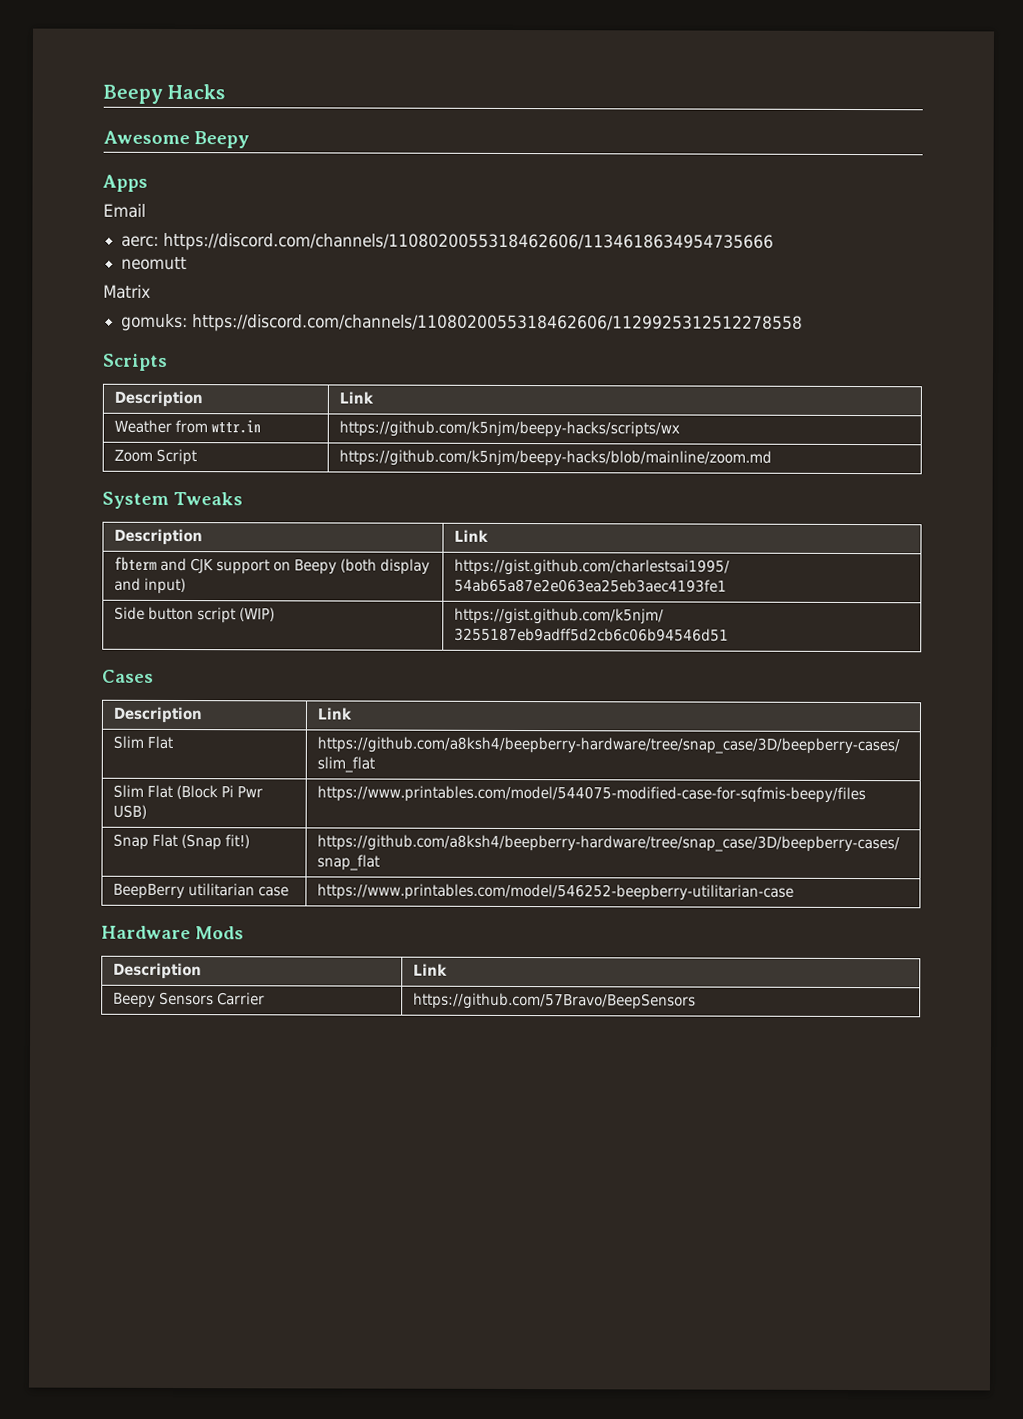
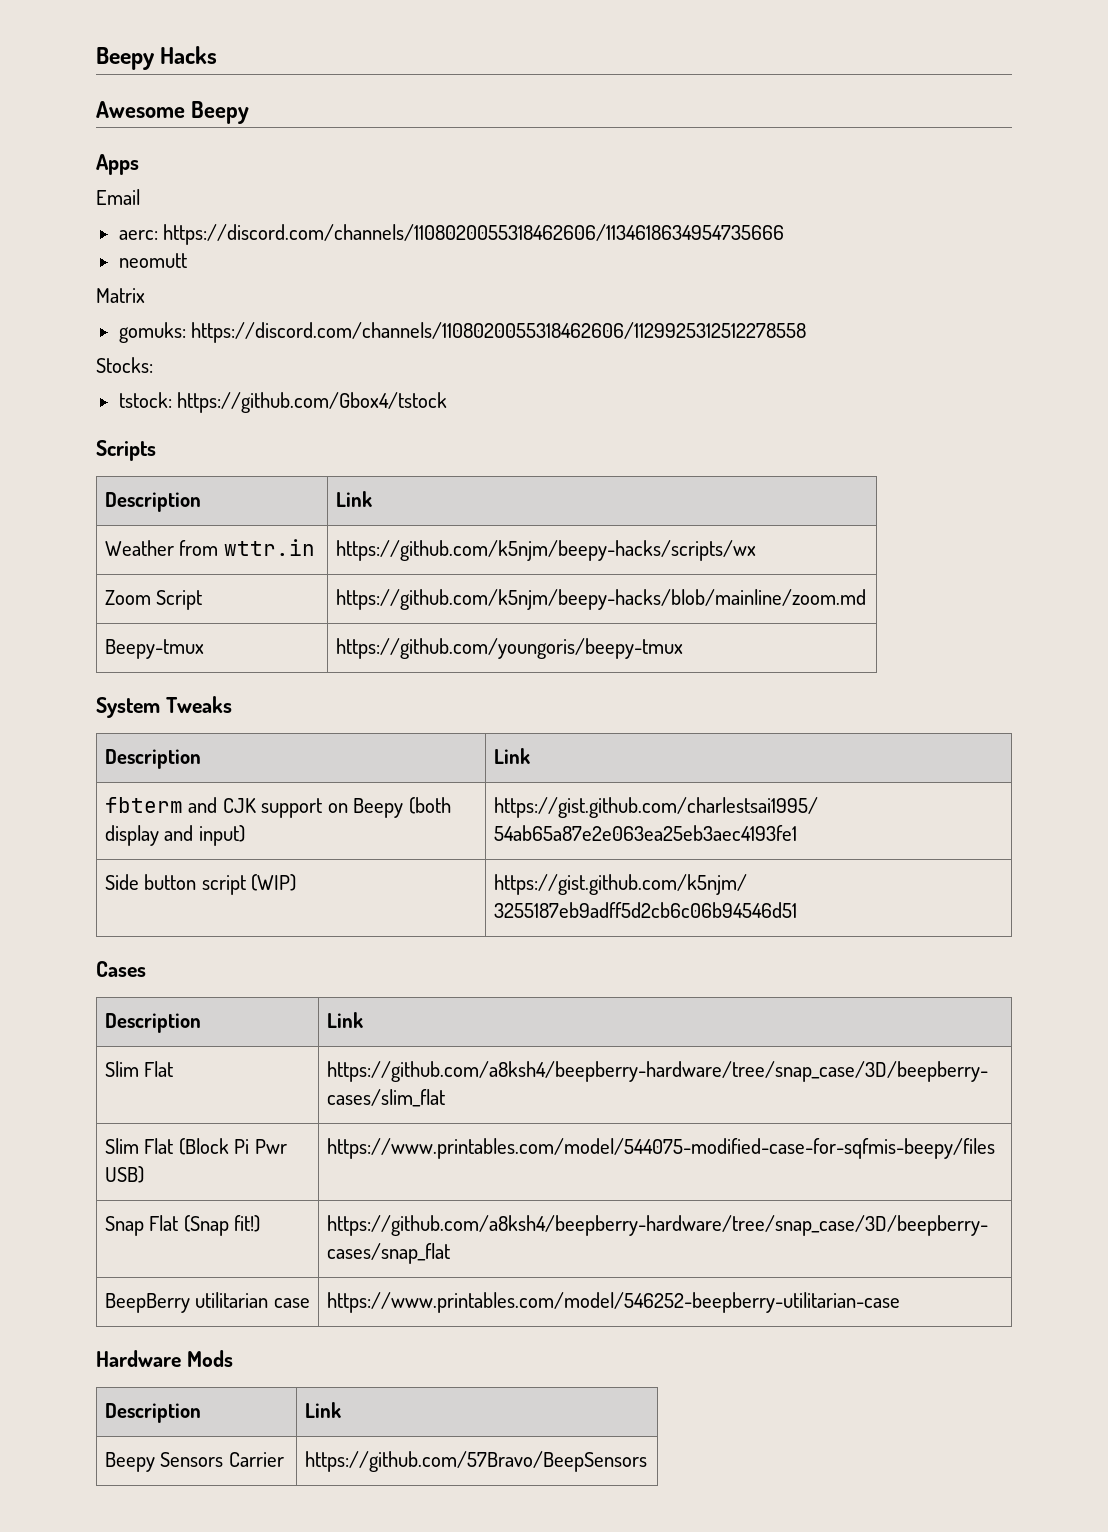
(804, 323) none -> [96,357,153,373] [118,392,448,413] // Stocks: // tstock: https://github.com/Gbox4/tstock
(773, 458) none -> [104,639,204,659] [335,638,683,659] // Beepy-tmux | https://github.com/youngoris/beepy-tmux

